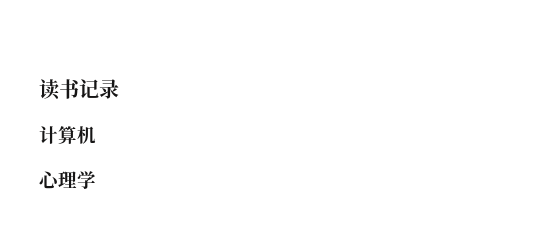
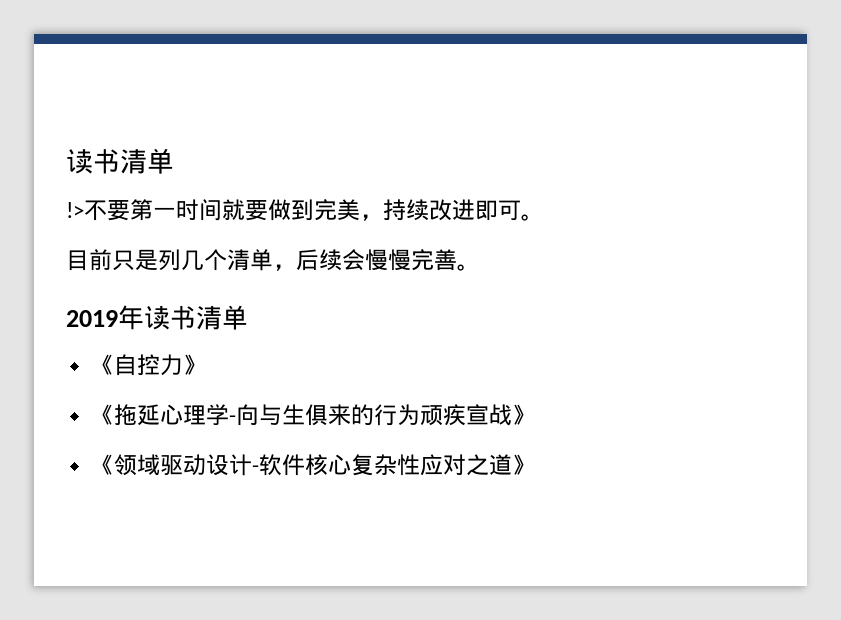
[39,79,119,100] [39,126,96,144] [39,171,96,189] 读书记录 // 计算机 // 心理学 -> [66,148,174,174] [66,199,544,221] [66,249,480,271] [66,305,248,330] [91,354,207,376] [91,404,536,426] [91,454,536,476] 读书清单 // !>不要第一时间就要做到完美，持续改进即可。 // 目前只是列几个清单，后续会慢慢完善。 // 2019年读书清单 // 《自控力》 // 《拖延心理学-向与生俱来的行为顽疾宣战》 // 《领域驱动设计-软件核心复杂性应对之道》

